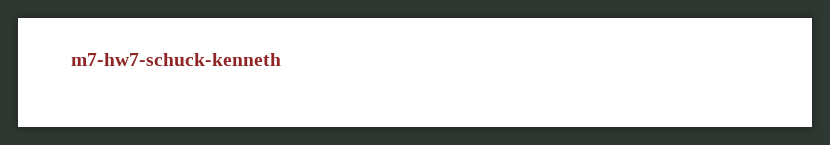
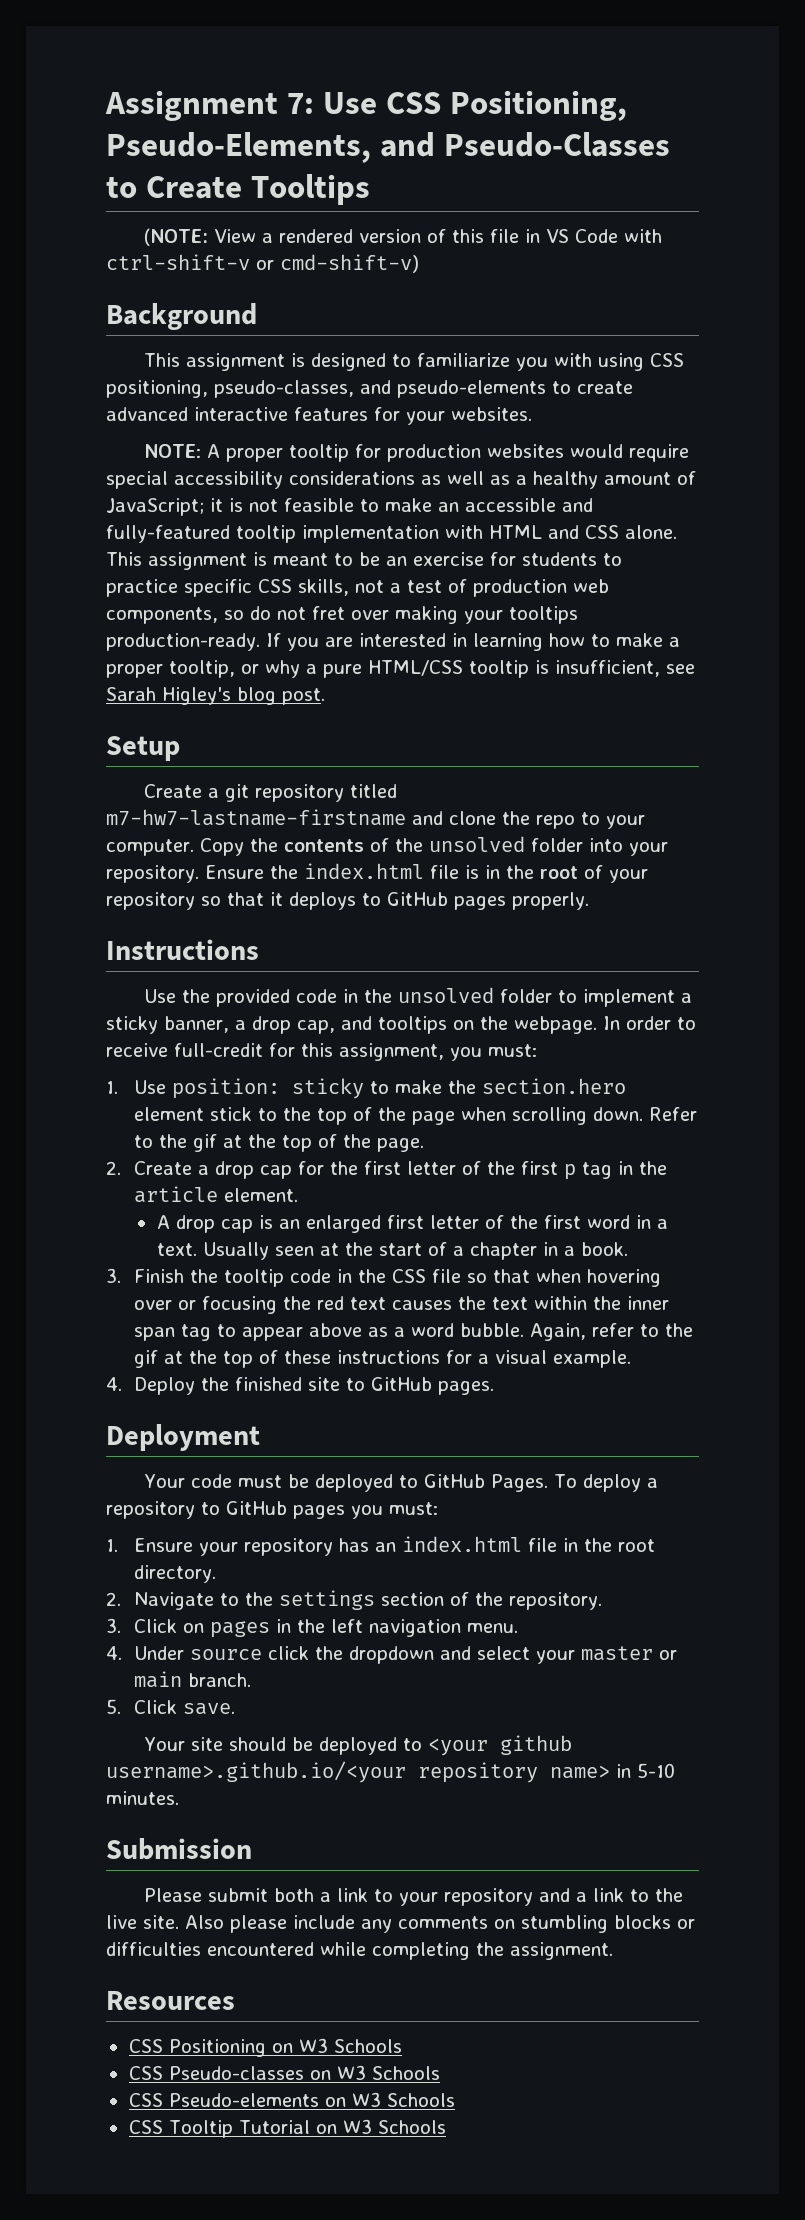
[71,53,281,66] m7-hw7-schuck-kenneth -> [105,90,627,121] [106,132,670,163] [106,174,370,205] [143,228,662,246] [106,254,419,273] [106,303,257,330] [143,353,684,371] [106,380,633,398] [106,407,532,425] [143,444,689,462] [106,471,696,489] [106,498,593,516] [106,525,677,543] [106,552,622,570] [106,579,609,597] [106,606,578,624] [106,633,680,651] [106,660,695,678] [106,687,325,705] [106,736,180,761] [143,784,397,802] [106,809,645,829] [106,836,668,856] [106,863,648,883] [106,892,589,910] [106,939,259,960] [143,987,692,1007] [106,1016,696,1034] [106,1043,537,1061] [106,1078,627,1099] [134,1107,698,1125] [134,1134,425,1152] [106,1161,668,1180] [134,1186,299,1203] [156,1215,668,1233] [156,1242,628,1260] [106,1268,662,1287] [134,1296,670,1314] [134,1323,694,1341] [134,1350,632,1368] [106,1377,495,1395] [106,1424,260,1451] [143,1474,658,1492] [106,1501,438,1519] [106,1536,656,1556] [134,1565,217,1583] [106,1590,603,1610] [106,1618,519,1638] [106,1646,678,1664] [134,1671,252,1688] [106,1699,236,1715] [143,1735,572,1756] [106,1761,675,1783] [106,1791,179,1805] [106,1838,252,1860] [143,1888,683,1906] [106,1915,695,1933] [106,1942,613,1960] [106,1991,235,2010] [128,2038,402,2057] [128,2065,440,2080] [128,2092,455,2107] [128,2119,446,2138] Assignment 7: Use CSS Positioning, Pseudo-Elements, and Pseudo-Classes to Create Tooltips // (NOTE: View a rendered version of this file in VS Code with ctrl-shift-v or cmd-shift-v) // Background // This assignment is designed to familiarize you with using CSS positioning, pseudo-classes, and pseudo-elements to create advanced interactive features for your websites. // NOTE: A proper tooltip for production websites would require special accessibility considerations as well as a healthy amount of JavaScript; it is not feasible to make an accessible and fully-featured tooltip implementation with HTML and CSS alone. This assignment is meant to be an exercise for students to practice specific CSS skills, not a test of production web components, so do not fret over making your tooltips production-ready. If you are interested in learning how to make a proper tooltip, or why a pure HTML/CSS tooltip is insufficient, see Sarah Higley's blog post. // Setup // Create a git repository titled m7-hw7-lastname-firstname and clone the repo to your computer. Copy the contents of the unsolved folder into your repository. Ensure the index.html file is in the root of your repository so that it deploys to GitHub pages properly. // Instructions // Use the provided code in the unsolved folder to implement a sticky banner, a drop cap, and tooltips on the webpage. In order to receive full-credit for this assignment, you must: // 1. Use position: sticky to make the section.hero element stick to the top of the page when scrolling down. Refer to the gif at the top of the page. // 2. Create a drop cap for the first letter of the first p tag in the article element. // A drop cap is an enlarged first letter of the first word in a text. Usually seen at the start of a chapter in a book. // 3. Finish the tooltip code in the CSS file so that when hovering over or focusing the red text causes the text within the inner span tag to appear above as a word bubble. Again, refer to the gif at the top of these instructions for a visual example. // 4. Deploy the finished site to GitHub pages. // Deployment // Your code must be deployed to GitHub Pages. To deploy a repository to GitHub pages you must: // 1. Ensure your repository has an index.html file in the root directory. // 2. Navigate to the settings section of the repository. // 3. Click on pages in the left navigation menu. // 4. Under source click the dropdown and select your master or main branch. // 5. Click save. // Your site should be deployed to <your github username>.github.io/<your repository name> in 5-10 minutes. // Submission // Please submit both a link to your repository and a link to the live site. Also please include any comments on stumbling blocks or difficulties encountered while completing the assignment. // Resources // CSS Positioning on W3 Schools // CSS Pseudo-classes on W3 Schools // CSS Pseudo-elements on W3 Schools // CSS Tooltip Tutorial on W3 Schools

